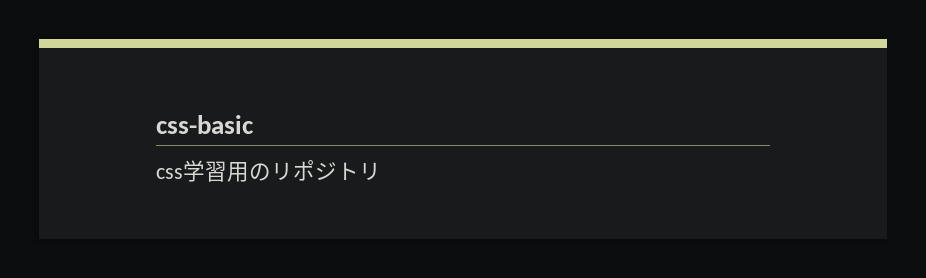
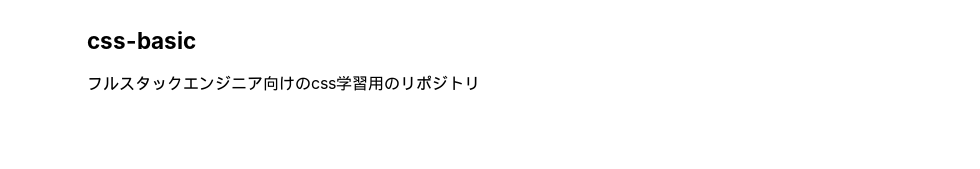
(254, 124) none -> [87,75,311,91] フルスタックエンジニア向けの

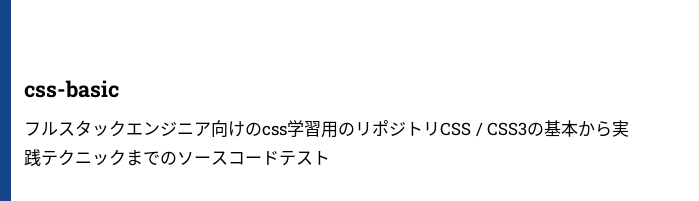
(480, 83) none -> [440,120,630,137] [24,149,330,166] CSS / CSS3の基本から実践テクニックまでのソースコードテスト

